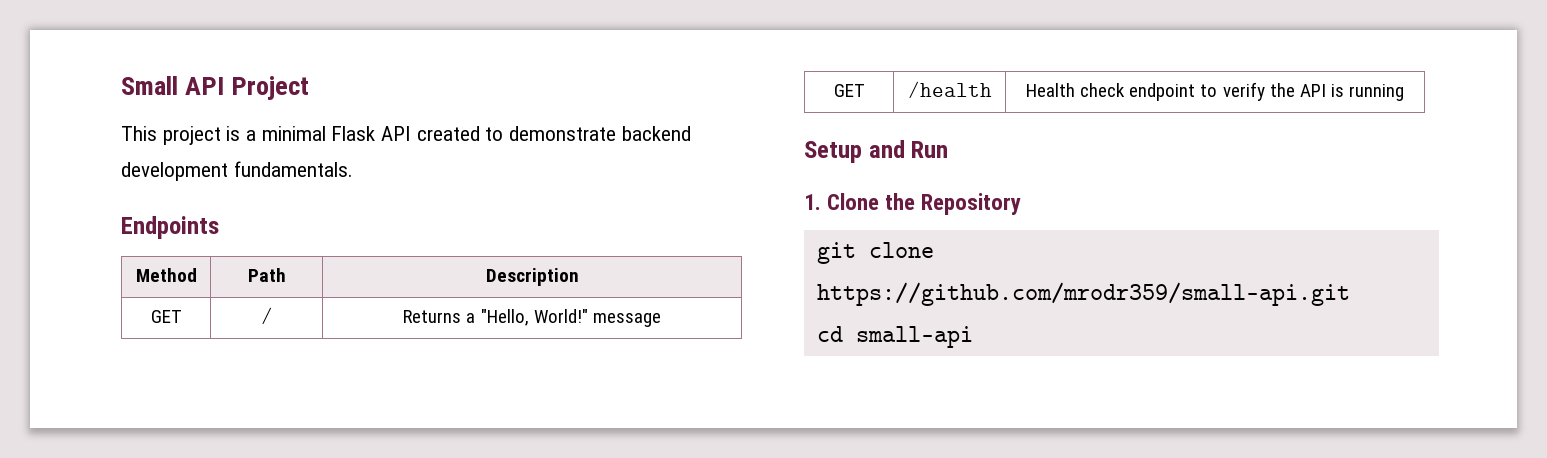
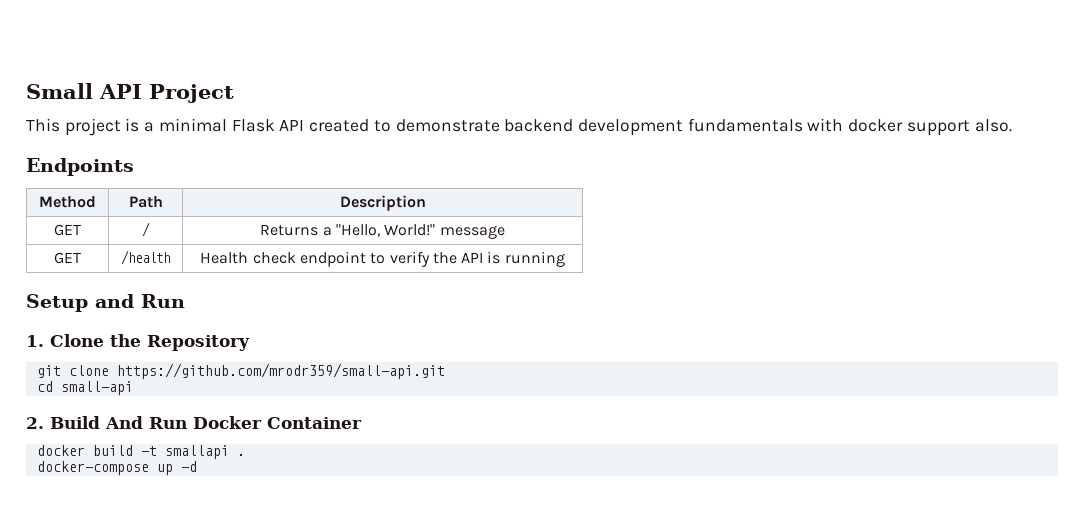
[233,161,353,177] fundamentals. -> [687,118,1012,136] fundamentals with docker support also.
(973, 337) none -> [26,416,362,429] [36,445,245,459] [36,461,197,475] // 2. Build And Run Docker Container // docker build -t smallapi . // docker-compose up -d

